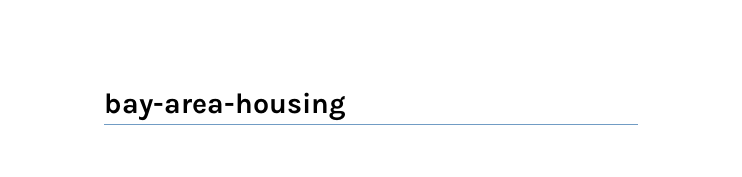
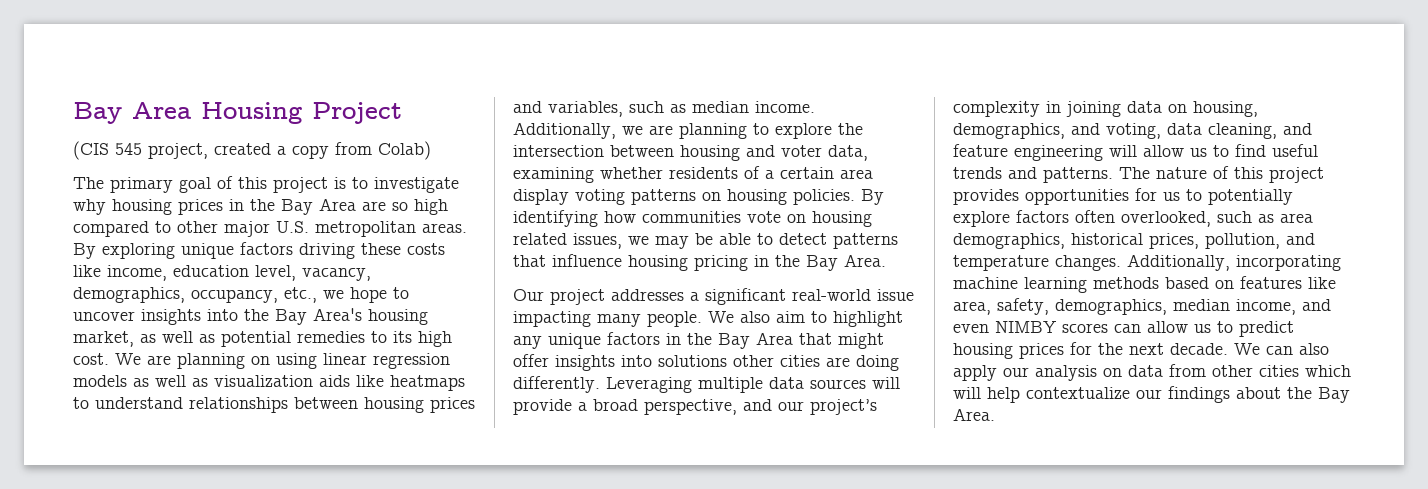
[104,92,346,121] bay-area-housing -> [73,102,402,124] [73,141,431,160] [73,176,459,193] [73,198,448,215] [73,221,467,237] [73,242,445,259] [73,265,371,281] [73,287,409,303] [73,308,428,325] [73,331,452,347] [73,353,450,369] [73,375,465,391] [73,397,475,413] [513,101,815,117] [513,122,863,139] [513,145,868,161] [513,166,873,183] [513,189,884,205] [513,210,872,227] [513,233,898,249] [513,254,886,271] [513,288,914,305] [513,311,903,327] [513,332,884,349] [513,354,899,371] [513,376,900,393] [513,399,877,415] [953,101,1258,117] [953,123,1312,139] [953,144,1318,161] [953,166,1324,183] [953,188,1293,205] [953,210,1313,227] [953,233,1315,249] [953,254,1341,271] [953,276,1336,293] [953,298,1331,315] [953,321,1294,337] [953,342,1329,359] [953,364,1351,381] [953,386,1350,403] [953,408,995,421] Bay Area Housing Project // (CIS 545 project, created a copy from Colab) // The primary goal of this project is to investigate why housing prices in the Bay Area are so high compared to other major U.S. metropolitan areas. By exploring unique factors driving these costs like income, education level, vacancy, demographics, occupancy, etc., we hope to uncover insights into the Bay Area's housing market, as well as potential remedies to its high cost. We are planning on using linear regression models as well as visualization aids like heatmaps to understand relationships between housing prices and variables, such as median income. Additionally, we are planning to explore the intersection between housing and voter data, examining whether residents of a certain area display voting patterns on housing policies. By identifying how communities vote on housing related issues, we may be able to detect patterns that influence housing pricing in the Bay Area. // Our project addresses a significant real-world issue impacting many people. We also aim to highlight any unique factors in the Bay Area that might offer insights into solutions other cities are doing differently. Leveraging multiple data sources will provide a broad perspective, and our project’s complexity in joining data on housing, demographics, and voting, data cleaning, and feature engineering will allow us to find useful trends and patterns. The nature of this project provides opportunities for us to potentially explore factors often overlooked, such as area demographics, historical prices, pollution, and temperature changes. Additionally, incorporating machine learning methods based on features like area, safety, demographics, median income, and even NIMBY scores can allow us to predict housing prices for the next decade. We can also apply our analysis on data from other cities which will help contextualize our findings about the Bay Area.

